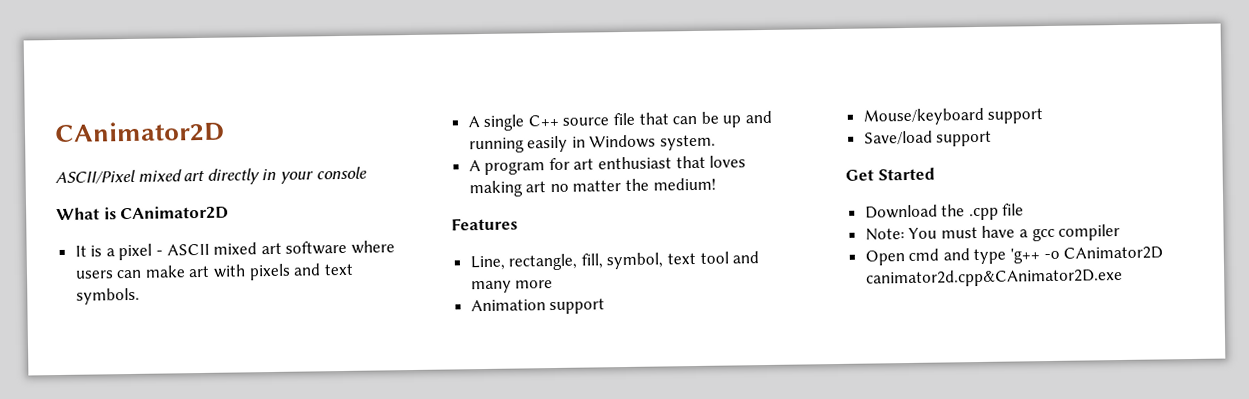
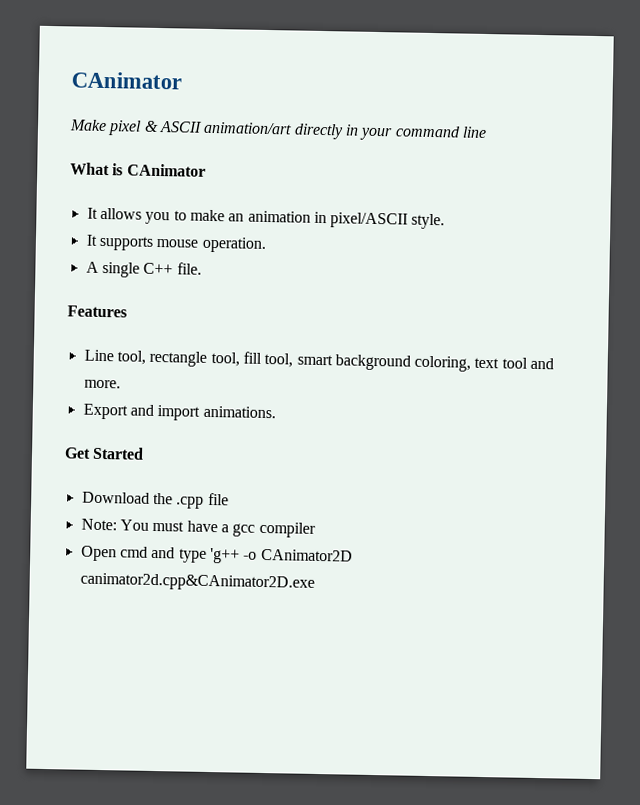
[54,120,225,144] [55,169,206,185] CAnimator2D // ASCII/Pixel mixed art -> [71,71,183,90] [69,119,293,136] CAnimator // Make pixel & ASCII animation/art
[315,166,367,180] console -> [394,125,487,138] command line
[120,205,230,221] [74,240,396,261] [74,263,354,281] [75,287,140,305] [467,110,773,131] [468,134,717,154] [468,155,747,175] [468,177,716,198] [451,217,518,231] [469,251,760,271] [470,280,554,294] [470,298,606,315] [862,107,1044,126] [863,130,993,147] CAnimator2D // It is a pixel - ASCII mixed art software where users can make art with pixels and text symbols. // A single C++ source file that can be up and running easily in Windows system. // A program for art enthusiast that loves making art no matter the medium! // Features // Line, rectangle, fill, symbol, text tool and many more // Animation support // Mouse/keyboard support // Save/load support -> [126,163,206,177] [86,207,446,230] [85,234,267,253] [85,261,202,278] [67,305,127,318] [83,349,555,372] [83,379,121,389] [82,403,276,421] CAnimator // It allows you to make an animation in pixel/ASCII style. // It supports mouse operation. // A single C++ file. // Features // Line tool, rectangle tool, fill tool, smart background coloring, text tool and more. // Export and import animations.

